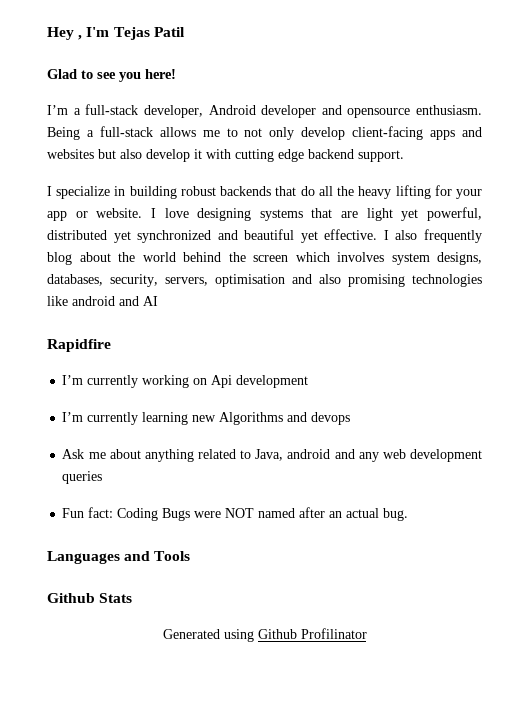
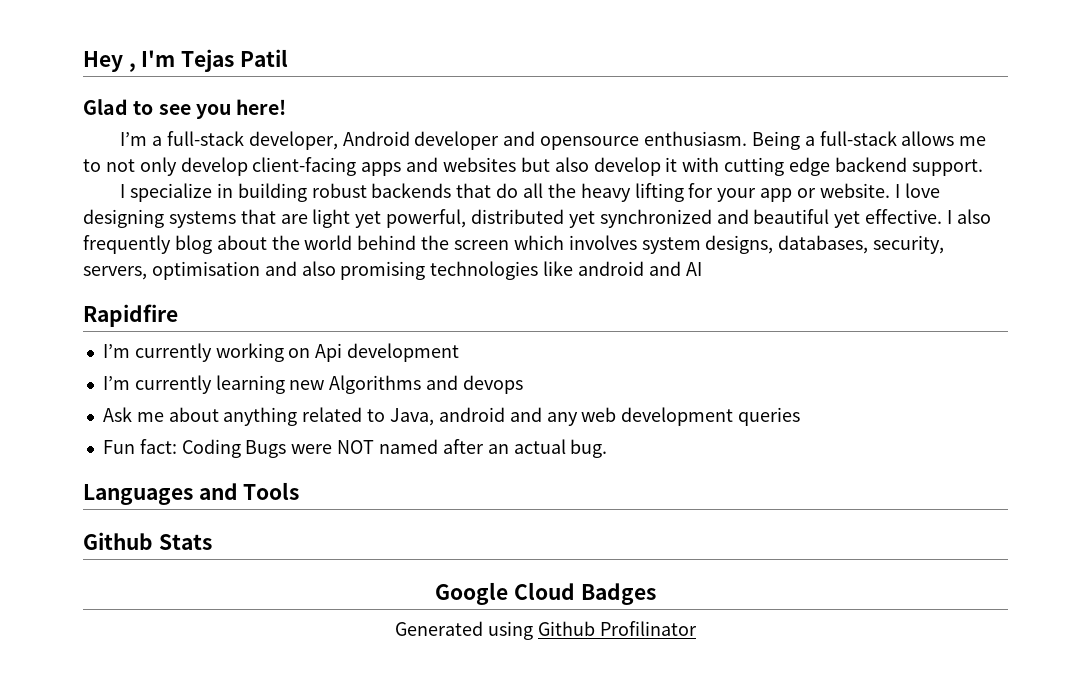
(133, 598) none -> [435,582,656,605] // Google Cloud Badges

